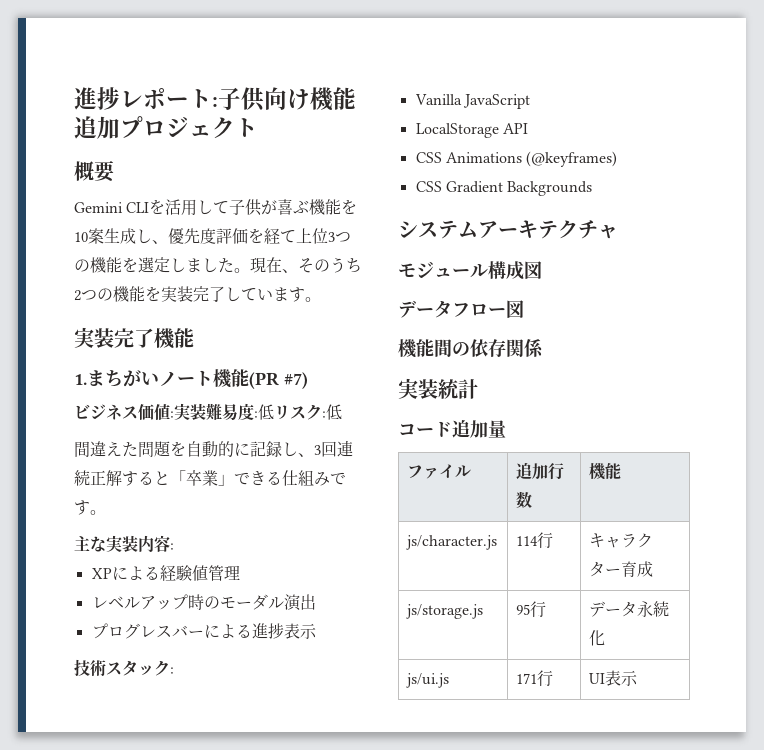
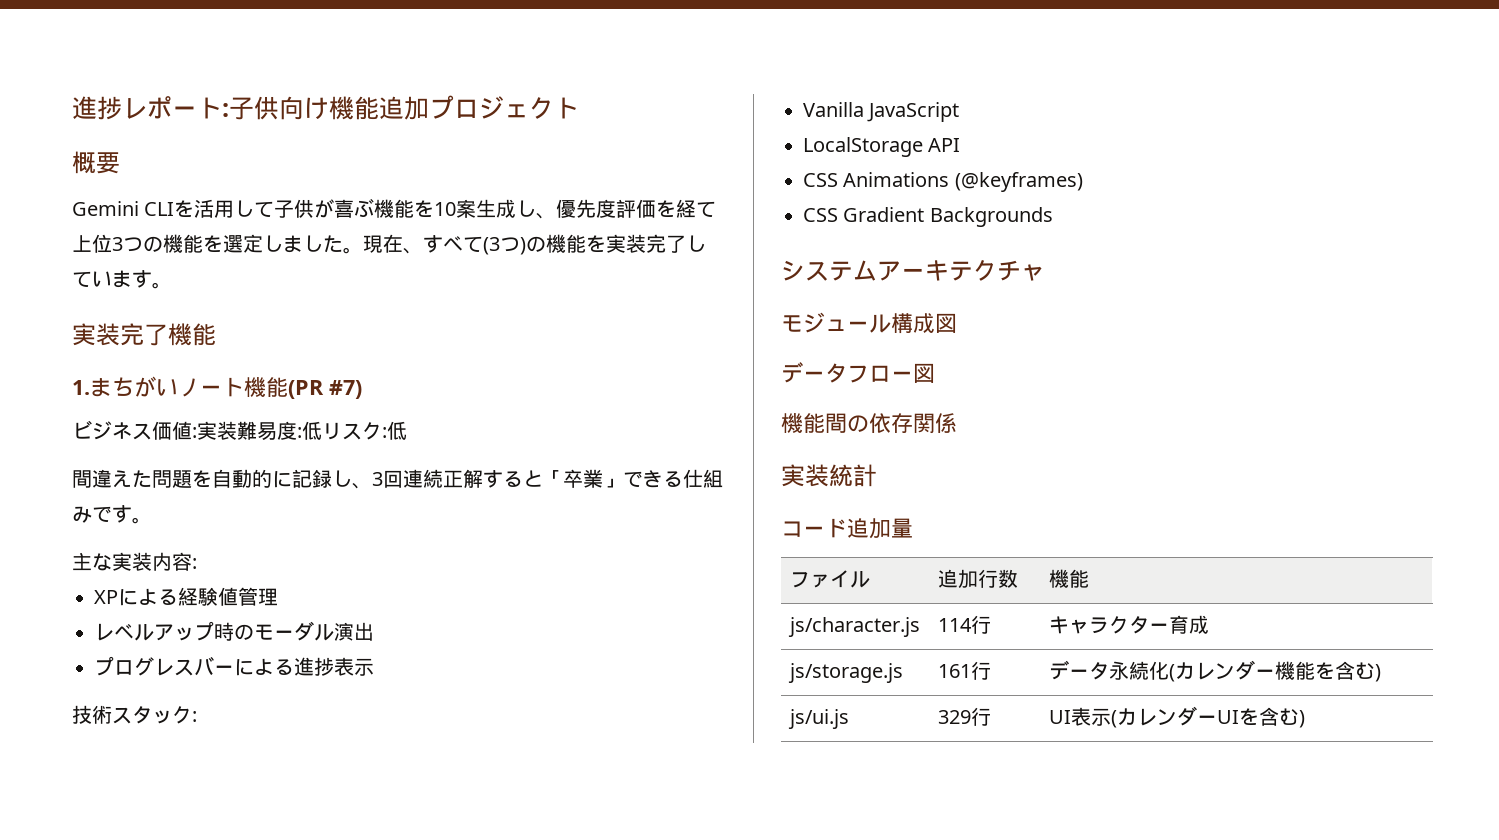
[298,257,362,273] [74,290,97,301] そのうち2つ -> [423,235,526,255] すべて(3つ)
[516,604,531,615] 95 -> [937,664,971,678] 161
(606, 638) none -> [1168,660,1381,682] (カレンダー機能を含む)
[516,673,538,684] 171 -> [937,710,971,724] 329
(639, 678) none -> [1110,706,1305,728] (カレンダーUIを含む)

